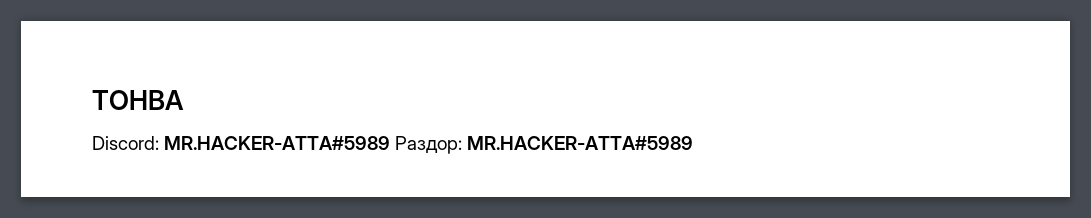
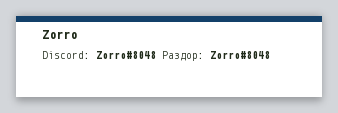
[92,90,184,110] TOHBA -> [42,30,77,39] Zorro
[164,136,694,154] MR.HACKER-ATTA#5989 Раздор: MR.HACKER-ATTA#5989 -> [96,51,270,61] Zorro#8048 Раздор: Zorro#8048

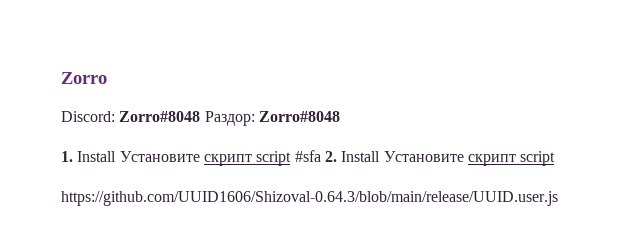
(270, 55) none -> [61,150,556,166] [61,191,558,206] // 1. Install Установите скрипт script #sfa 2. Install Установите скрипт script // https://github.com/UUID1606/Shizoval-0.64.3/blob/main/release/UUID.user.js

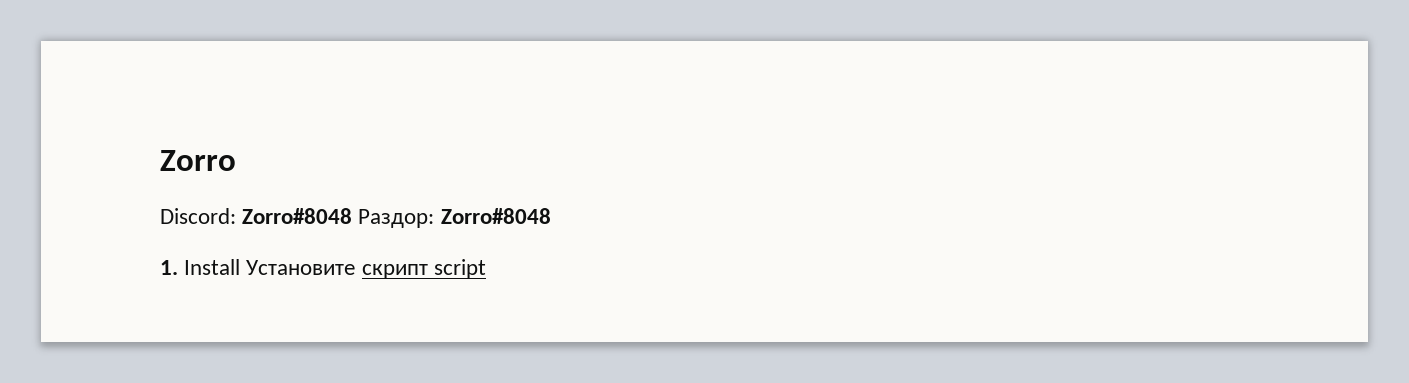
[294,150,556,166] [61,191,558,206] #sfa 2. Install Установите скрипт script // https://github.com/UUID1606/Shizoval-0.64.3/blob/main/release/UUID.user.js -> (486, 269) none

